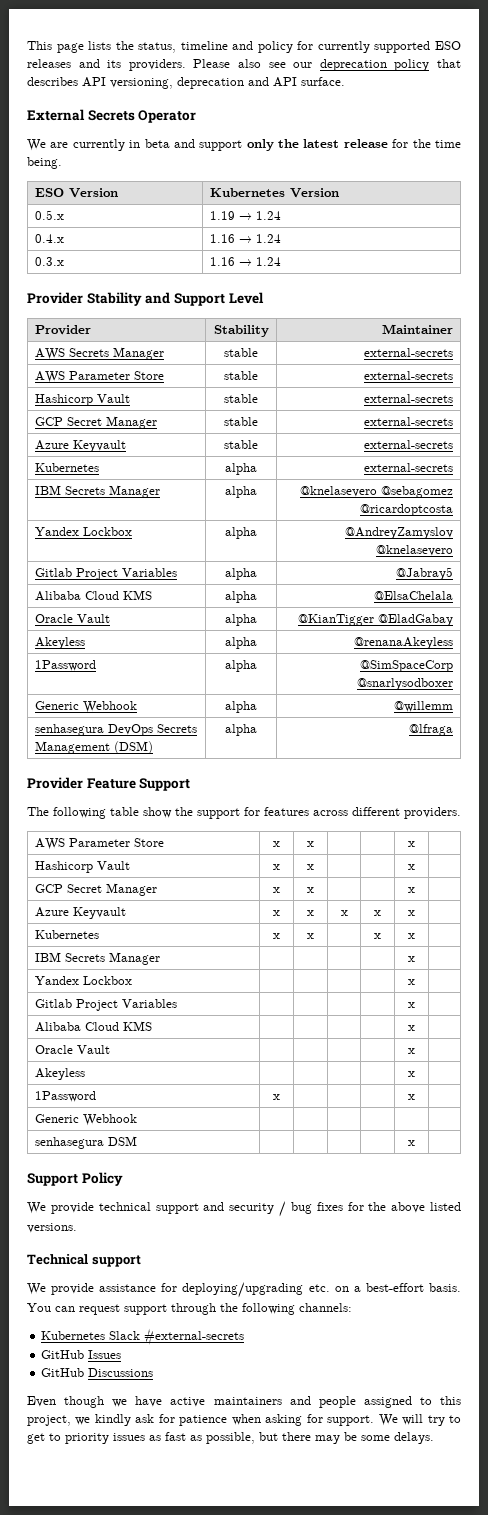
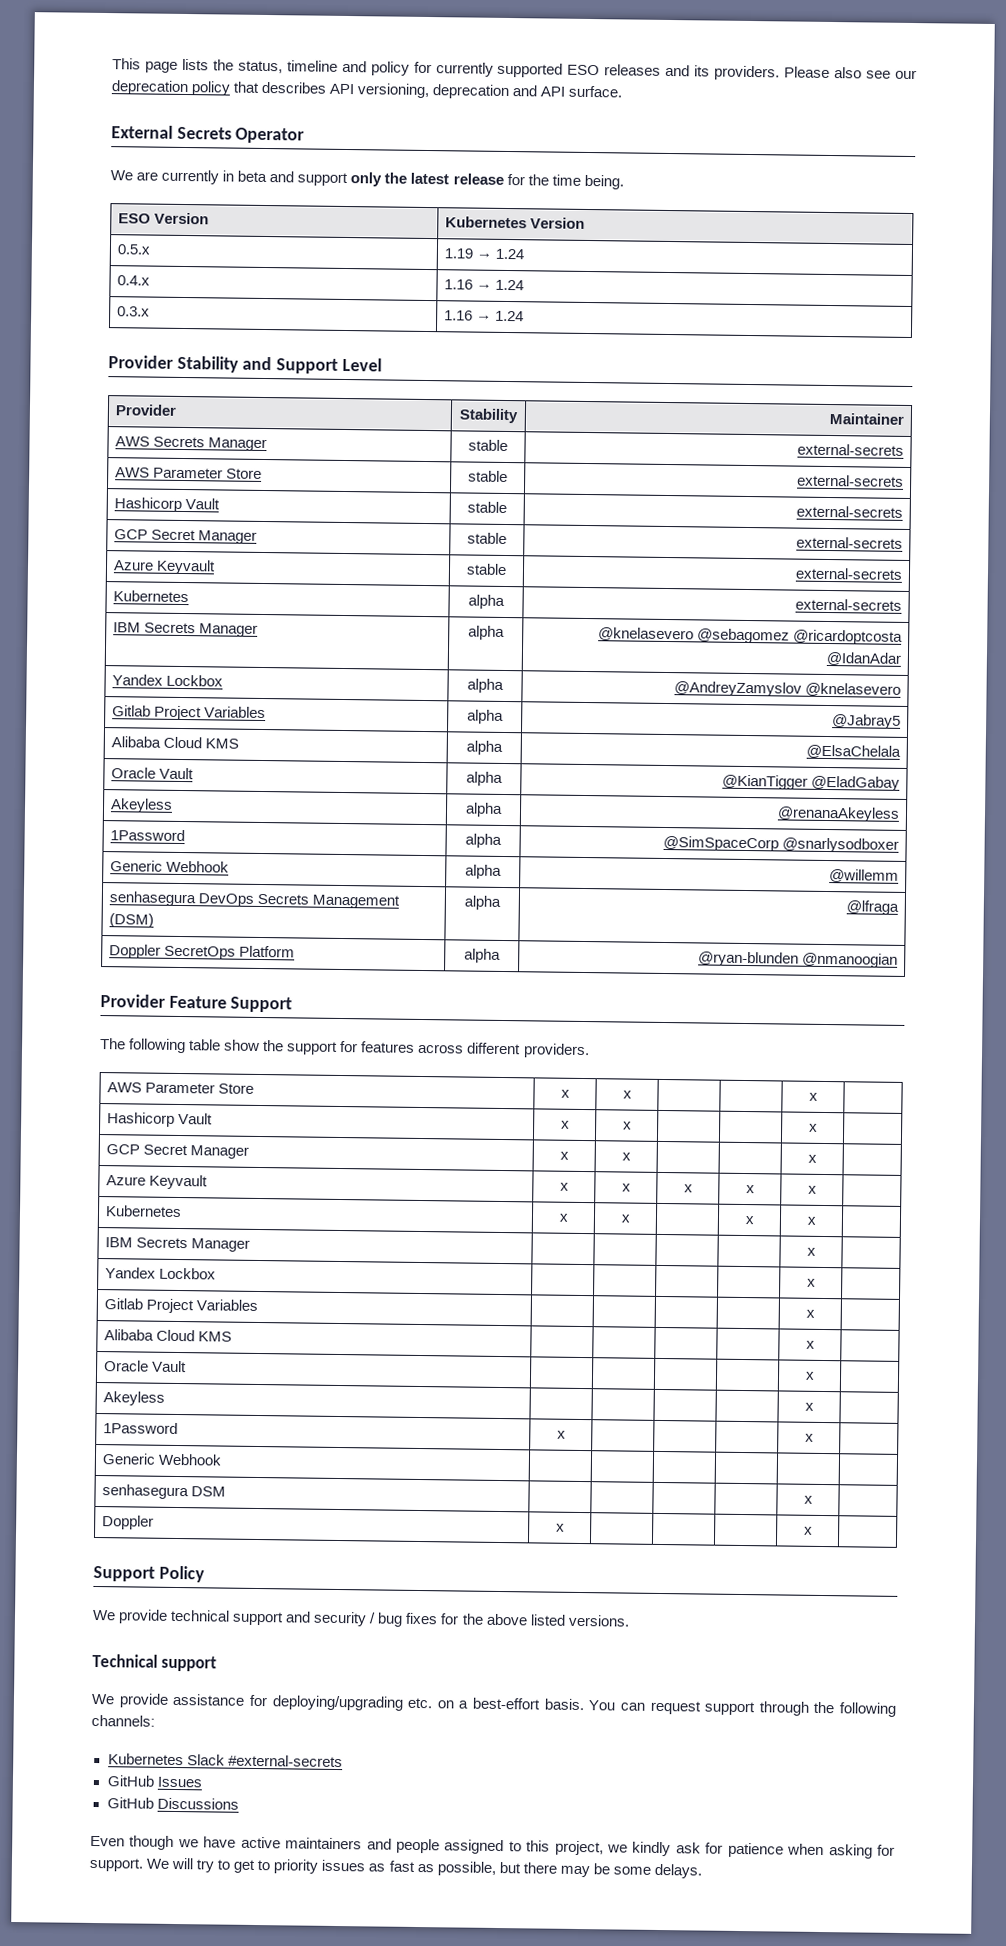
(454, 510) none -> [826,651,902,666] @IdanAdar
(454, 730) none -> [108,944,295,960] [464,948,501,963] [698,951,899,968] // Doppler SecretOps Platform | alpha | @ryan-blunden @nmanoogian
(415, 1143) none -> [101,1515,154,1530] [555,1523,565,1532] [803,1526,813,1535] // Doppler | x | | | | x |

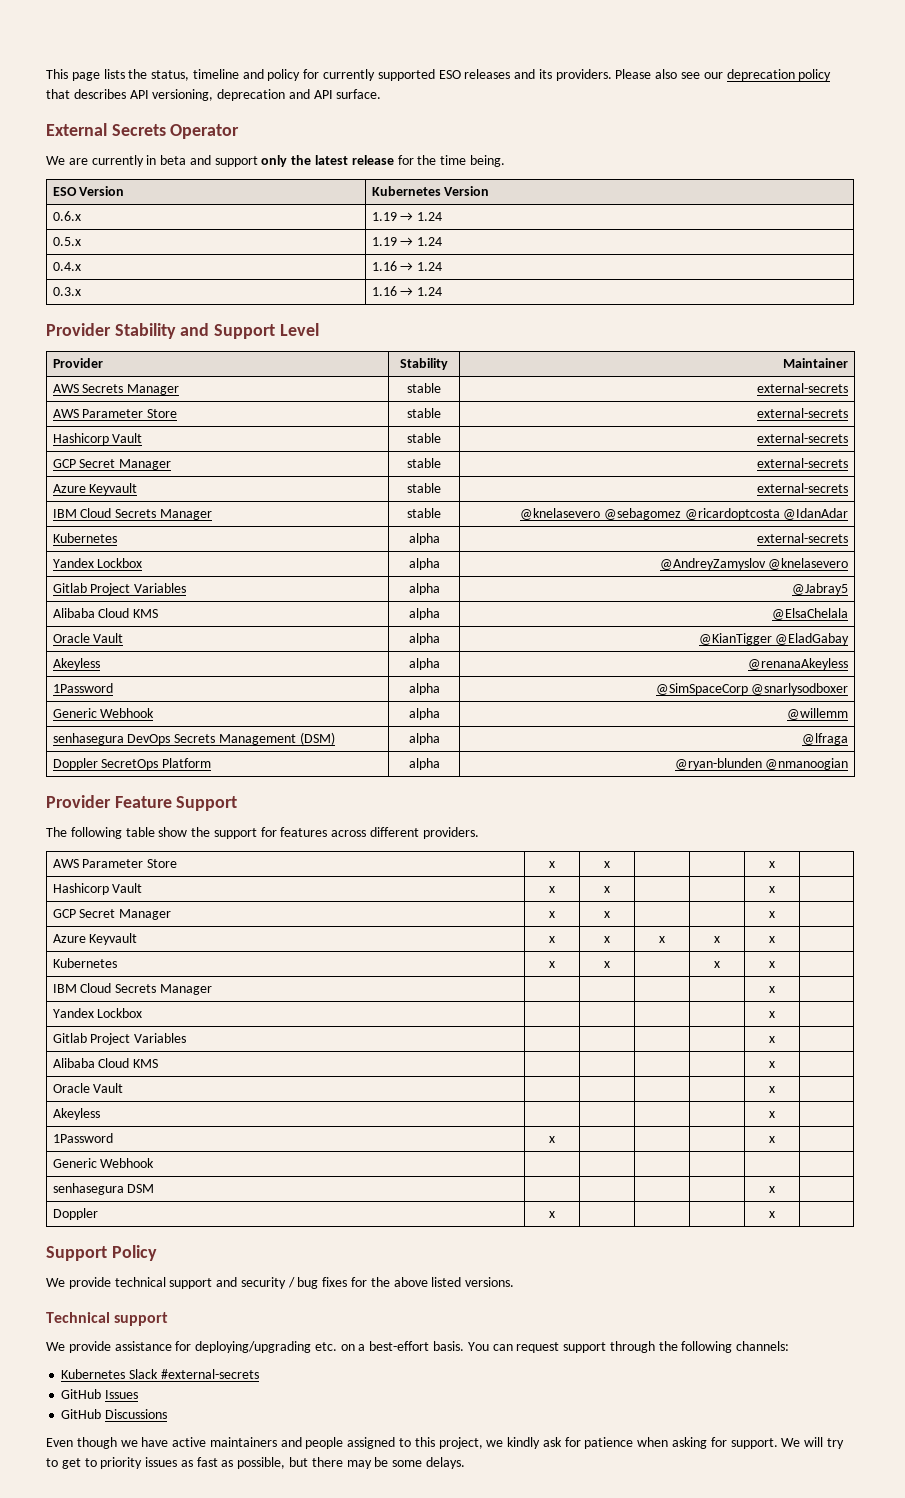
(585, 223) none -> [52,211,81,221] [371,212,443,221] // 0.6.x | 1.19 → 1.24
[112,590,189,603] [468,594,505,609] [795,598,903,611] [112,622,258,637] [468,625,505,640] [598,627,904,645] [826,651,902,666] Kubernetes | alpha | external-secrets // IBM Secrets Manager | alpha | @knelasevero @sebagomez @ricardoptcosta @IdanAdar -> [52,508,212,520] [407,508,441,518] [520,508,849,520] [52,533,117,543] [408,533,440,545] [757,533,849,543] IBM Cloud Secrets Manager | stable | @knelasevero @sebagomez @ricardoptcosta @IdanAdar // Kubernetes | alpha | external-secrets
(133, 1242) none -> [80,983,112,993] Cloud

